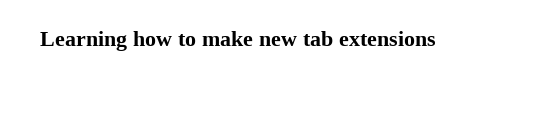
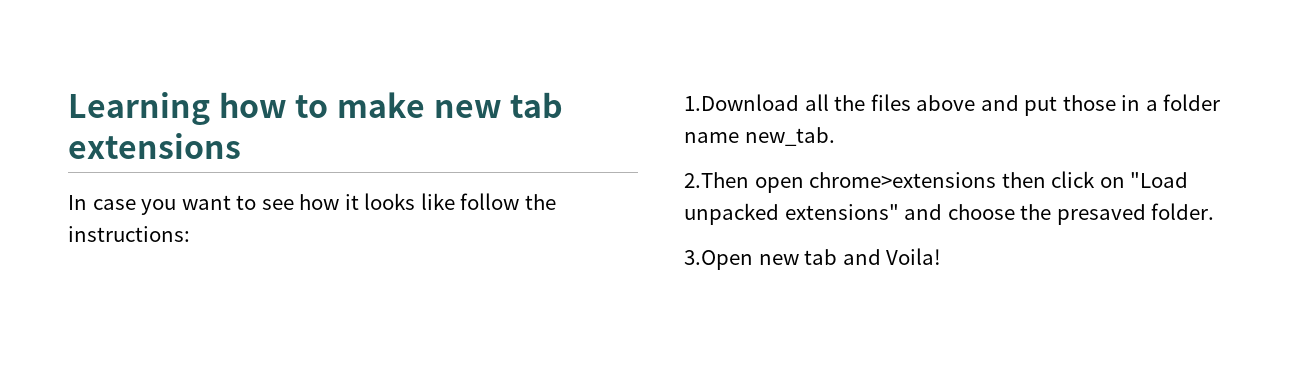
(436, 38) none -> [68,193,556,215] [68,226,190,242] [684,94,1221,116] [684,127,835,146] [684,171,1189,193] [684,203,1215,225] [684,248,942,270] // In case you want to see how it looks like follow the instructions: // 1.Download all the files above and put those in a folder name new_tab. // 2.Then open chrome>extensions then click on "Load unpacked extensions" and choose the presaved folder. // 3.Open new tab and Voila!

